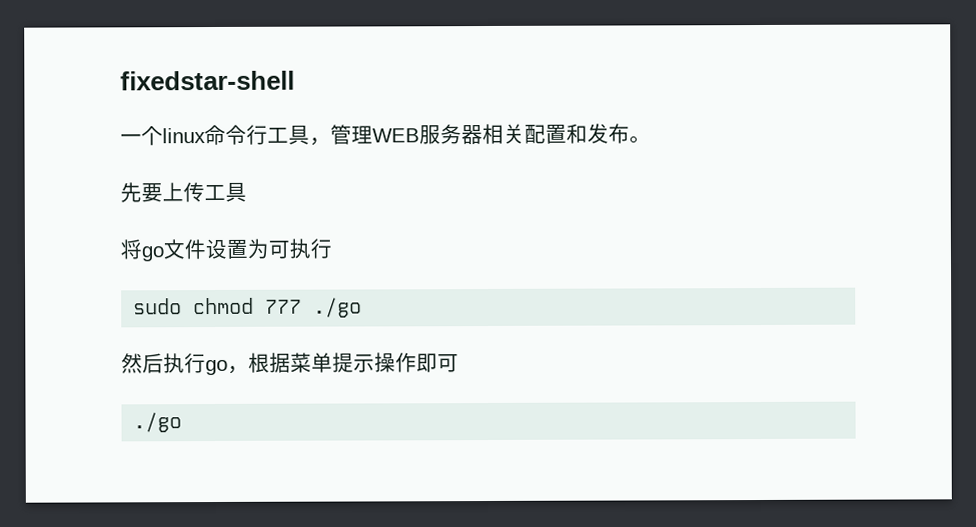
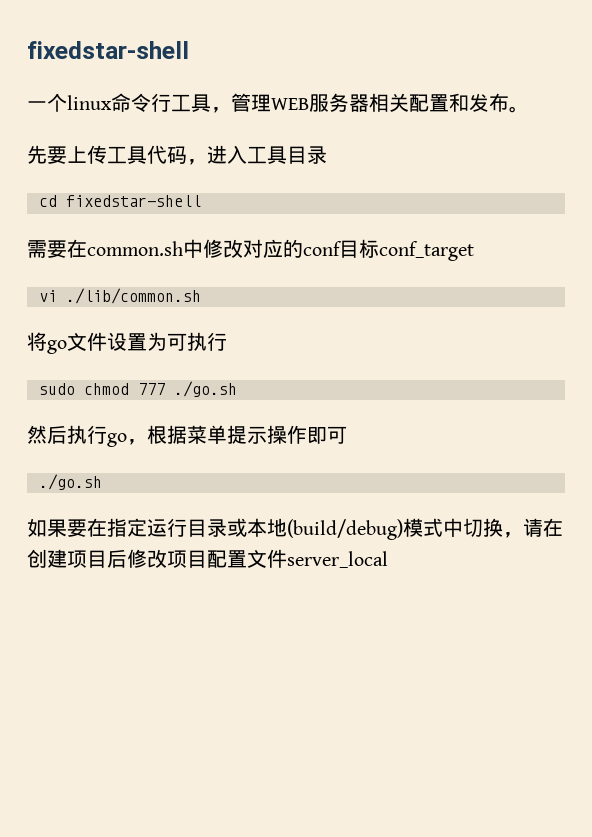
(247, 192) none -> [147,145,327,165] [39,195,201,207] [27,239,474,261] [39,288,201,304] 代码，进入工具目录 // cd fixedstar-shell // 需要在common.sh中修改对应的conf目标conf_target // vi ./lib/common.sh
[313,297,363,318] ./go -> [174,381,237,397] ./go.sh
[133,412,183,433] ./go -> [39,474,102,490] [27,518,563,540] [27,549,388,568] ./go.sh // 如果要在指定运行目录或本地(build/debug)模式中切换，请在创建项目后修改项目配置文件server_local

